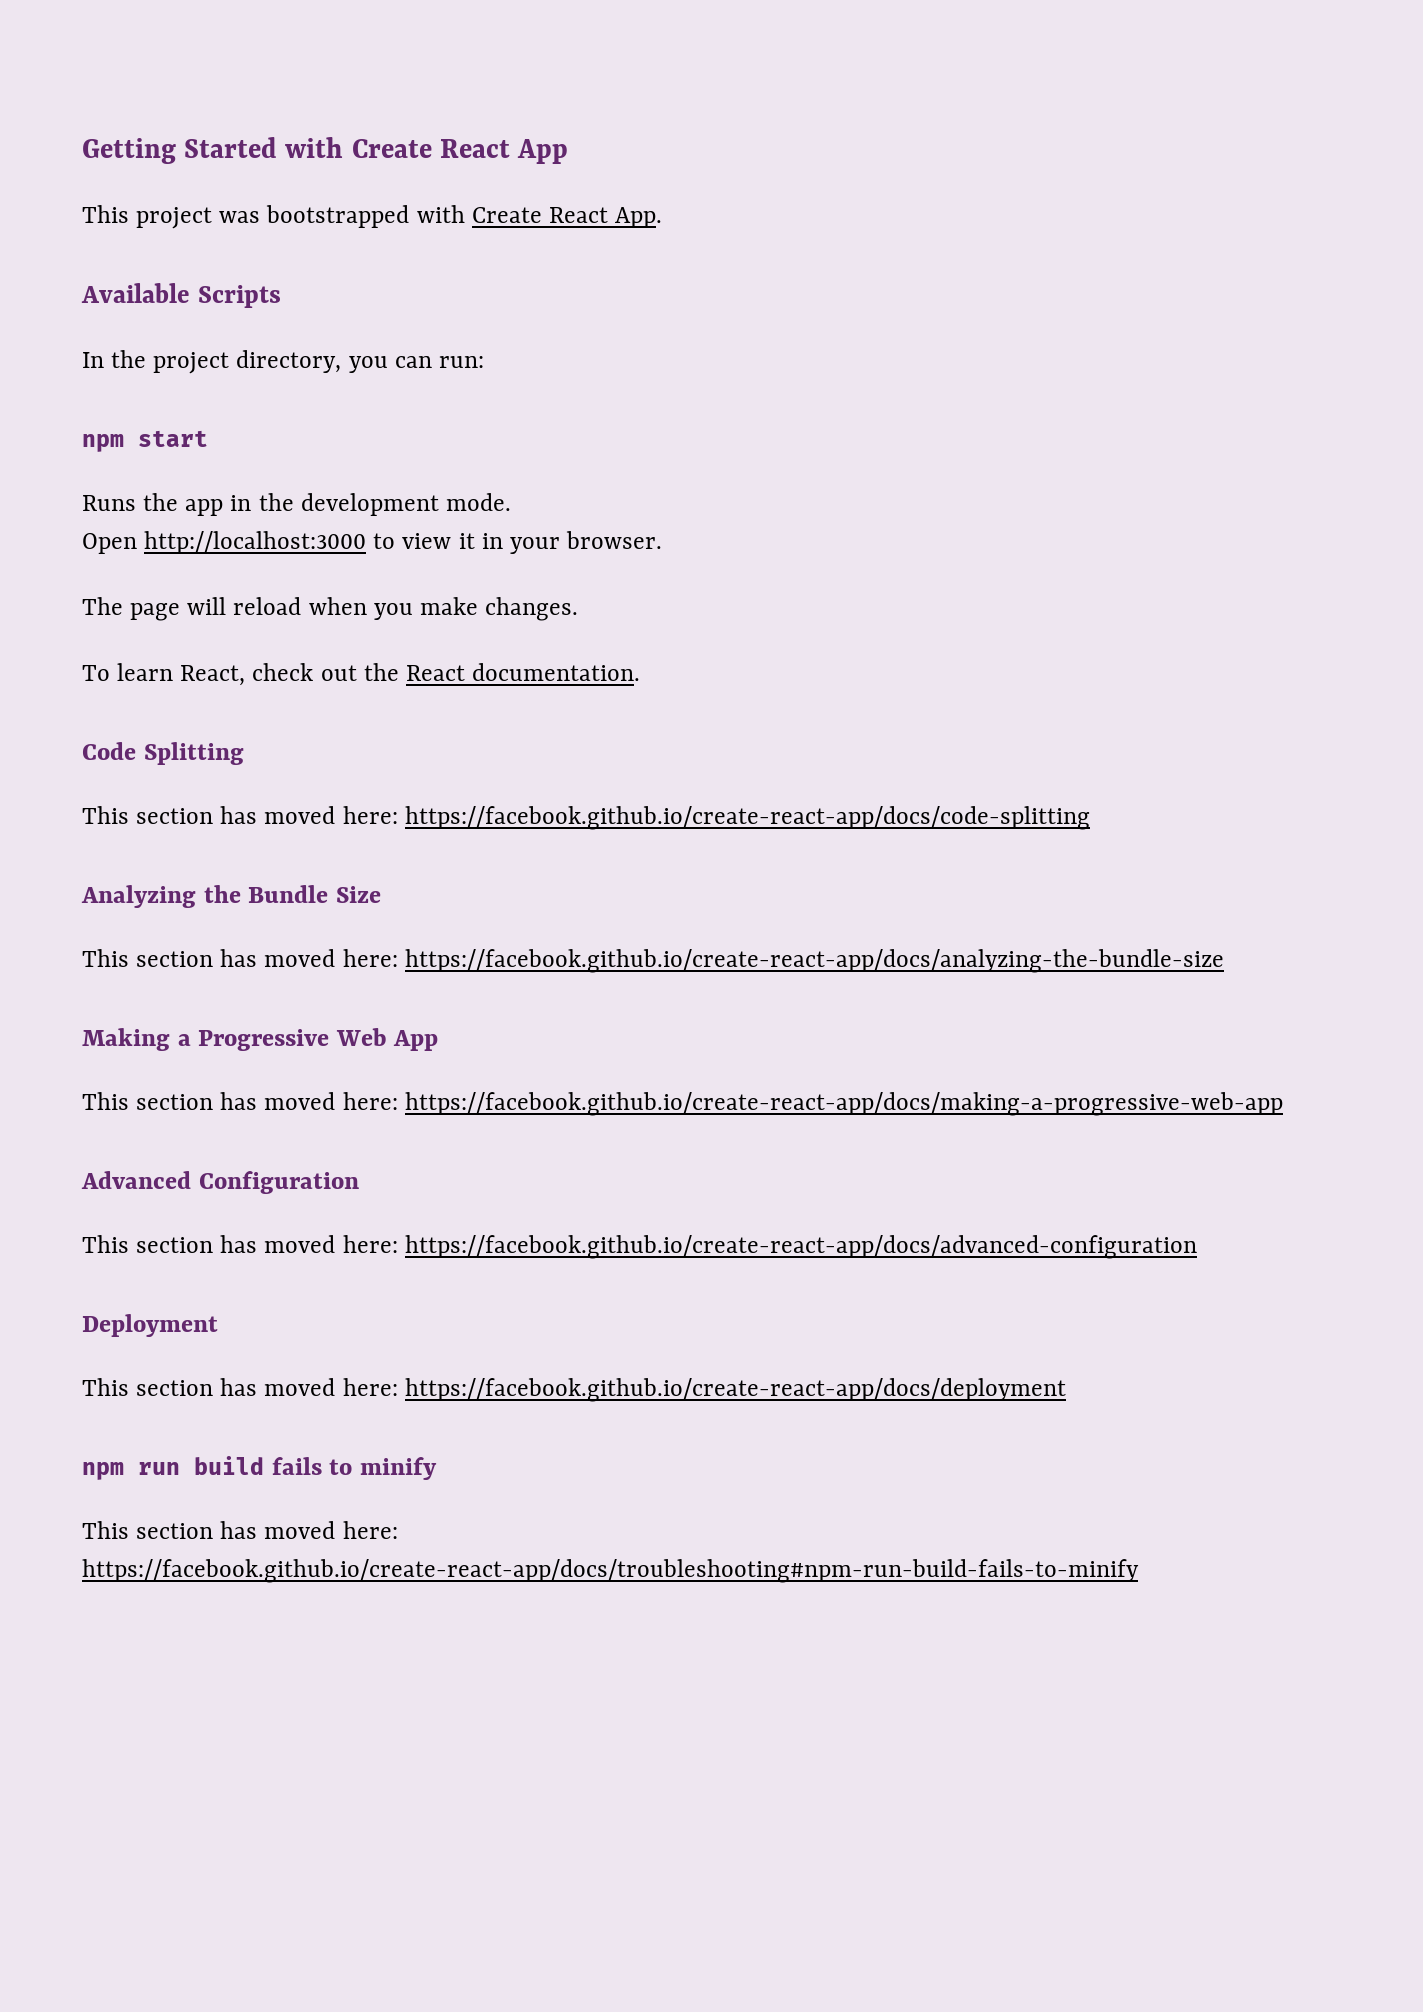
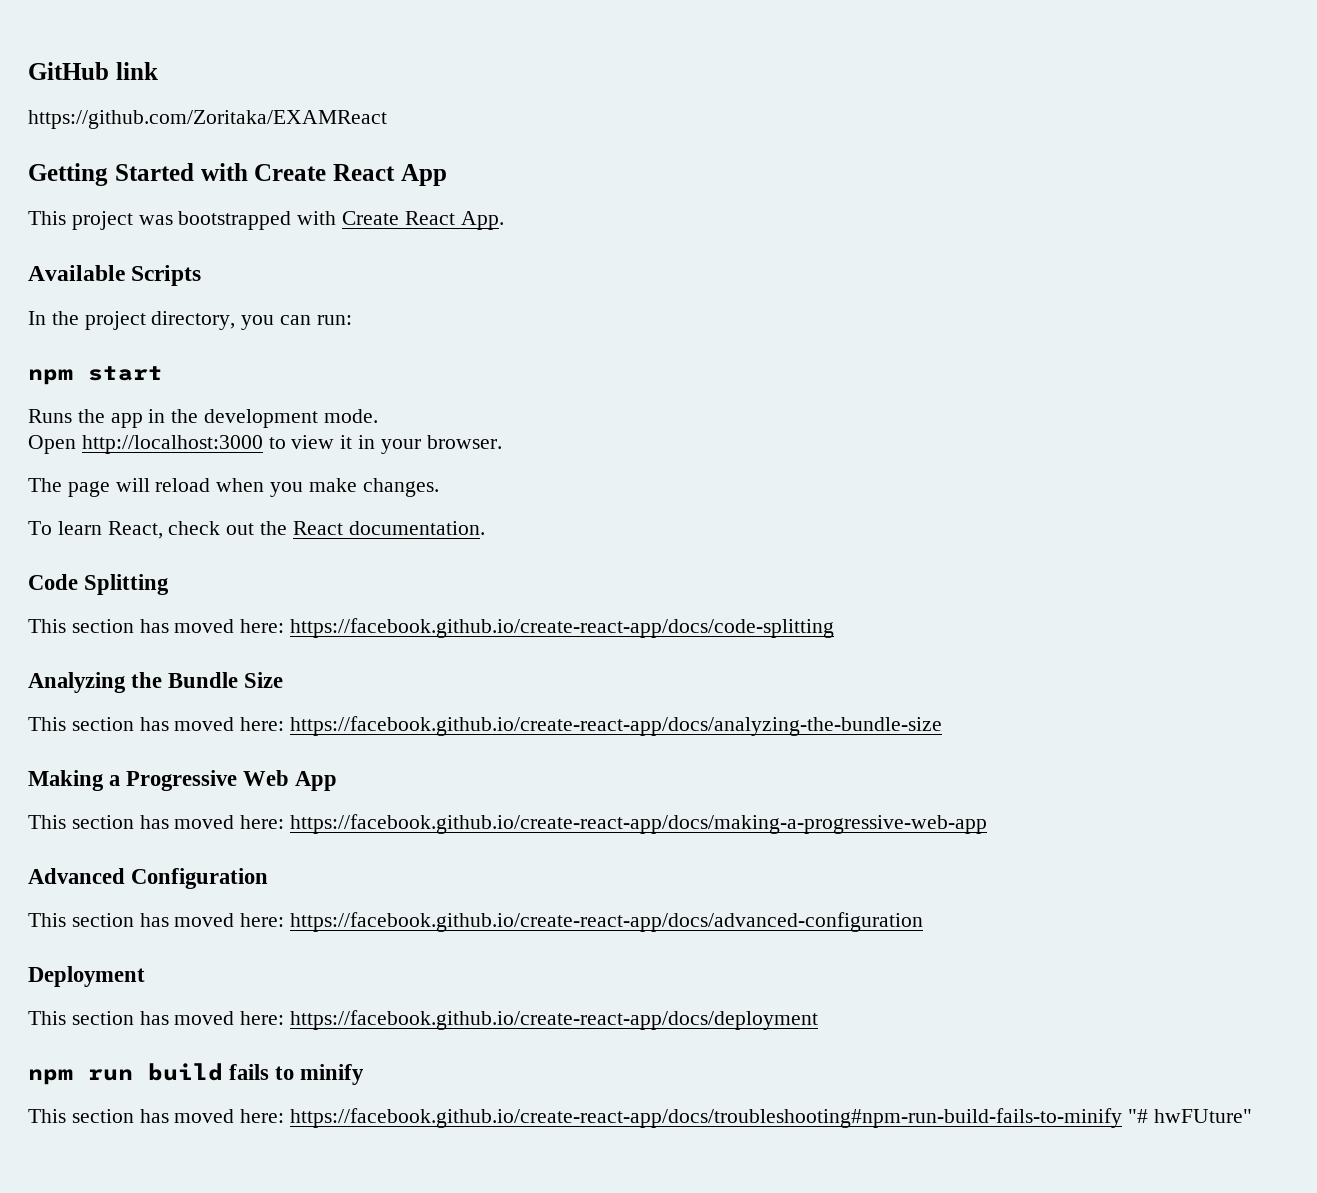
(82, 151) none -> [28,62,158,80] [28,110,387,129] GitHub link // https://github.com/Zoritaka/EXAMReact //
(1139, 1571) none -> [1127,1109,1252,1123] "# hwFUture"

